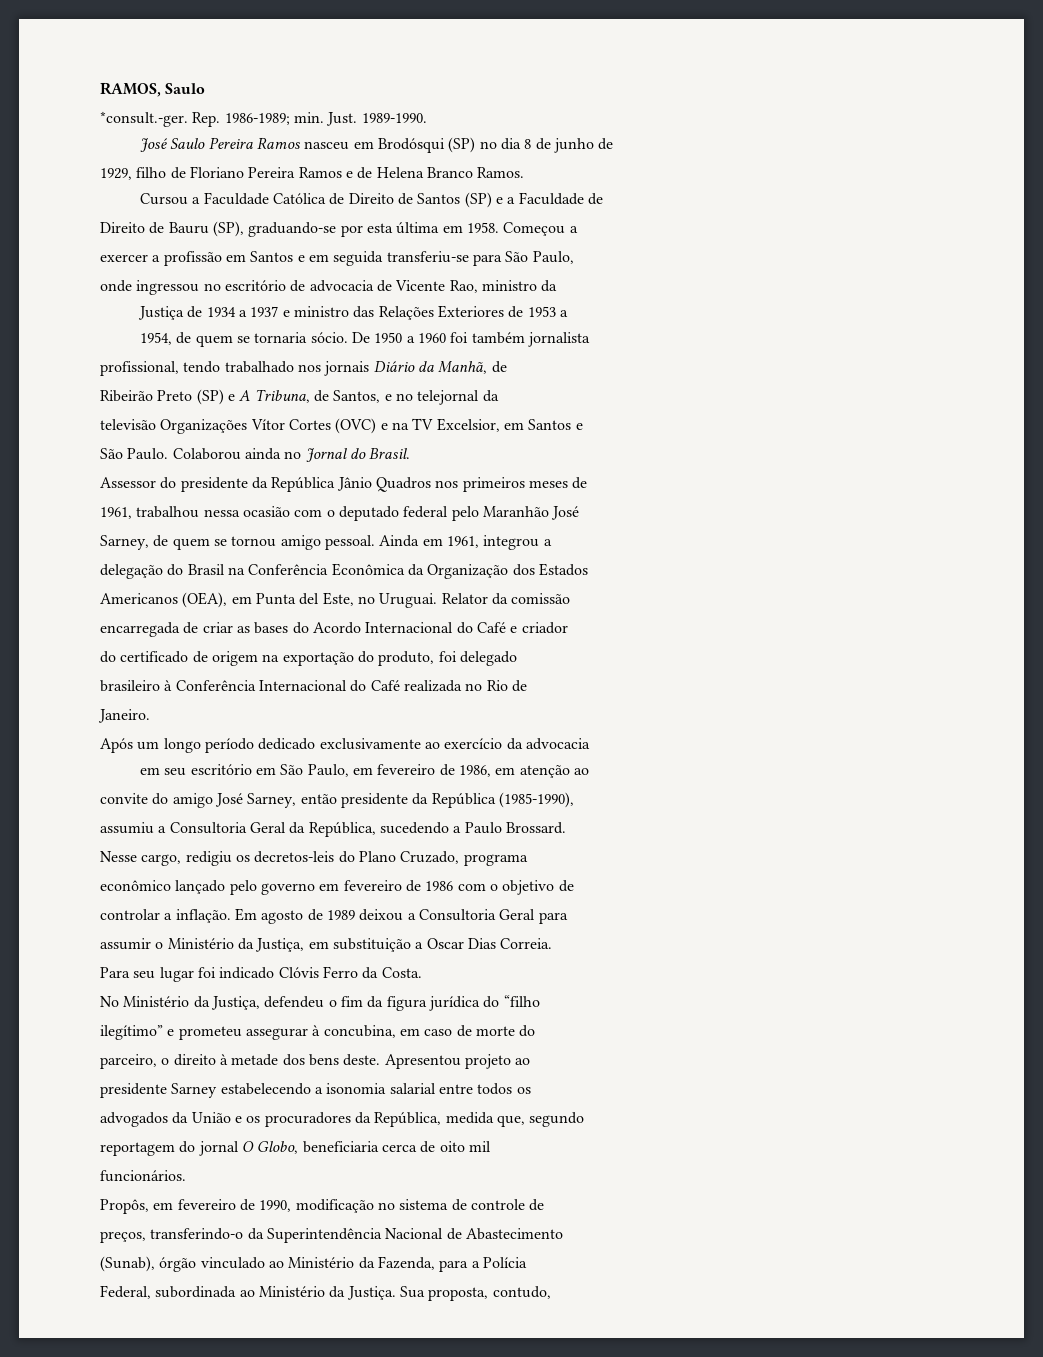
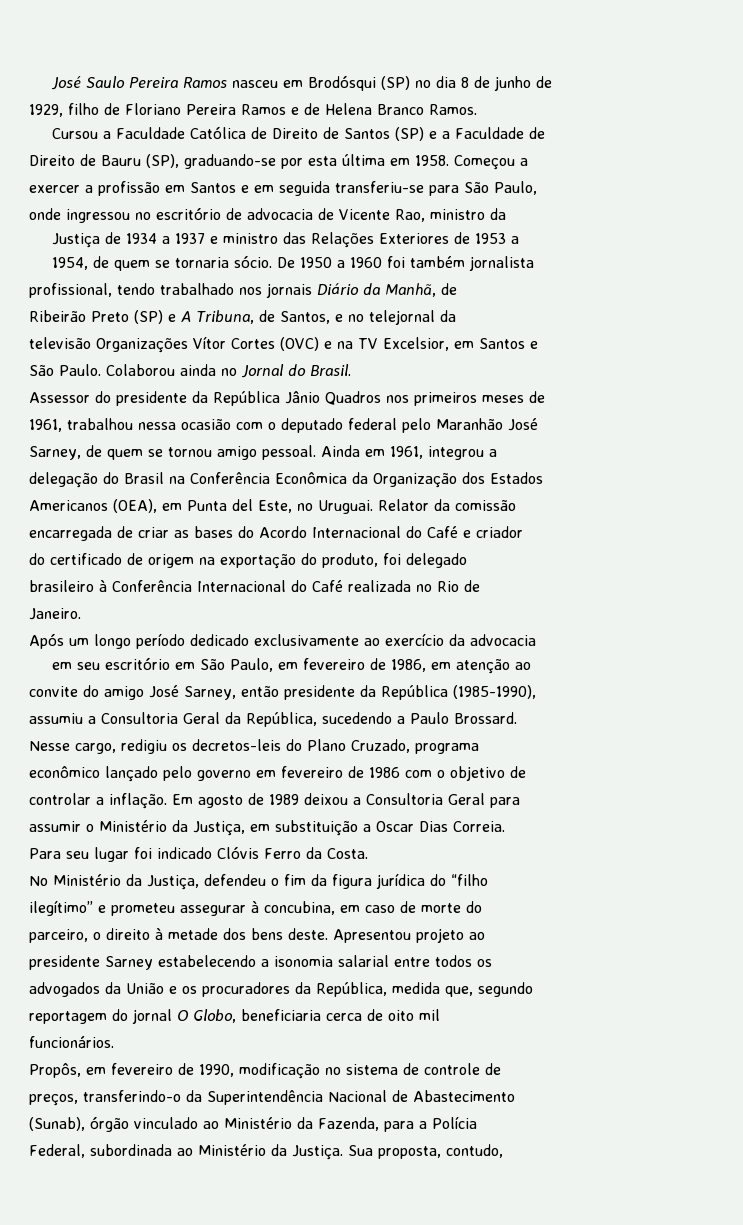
[100,82,206,97] [100,111,427,127] RAMOS, Saulo // *consult.-ger. Rep. 1986-1989; min. Just. 1989-1990. // -> (51, 83) none

